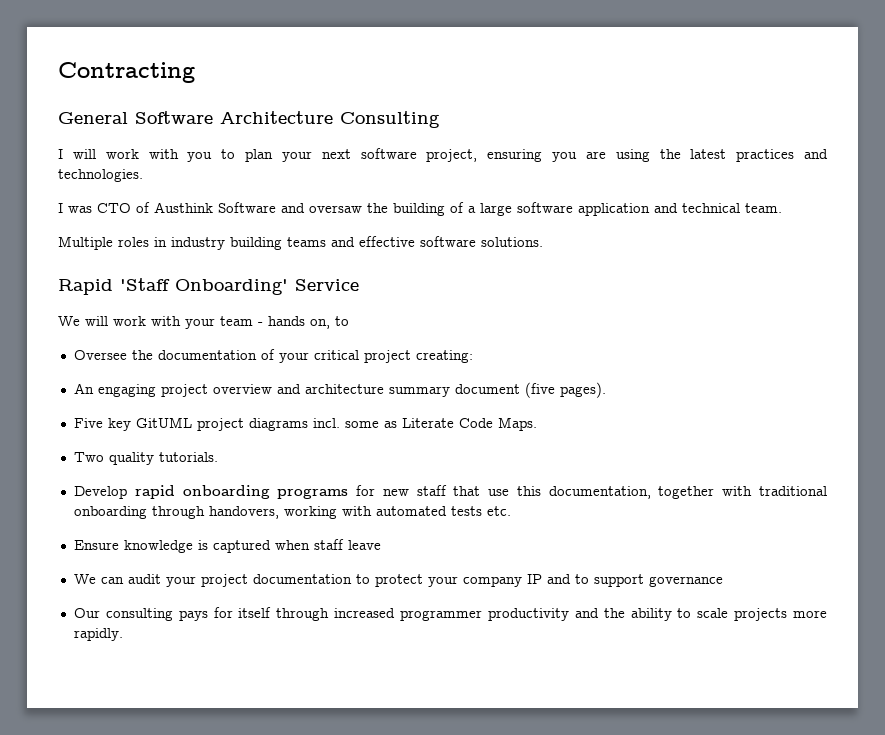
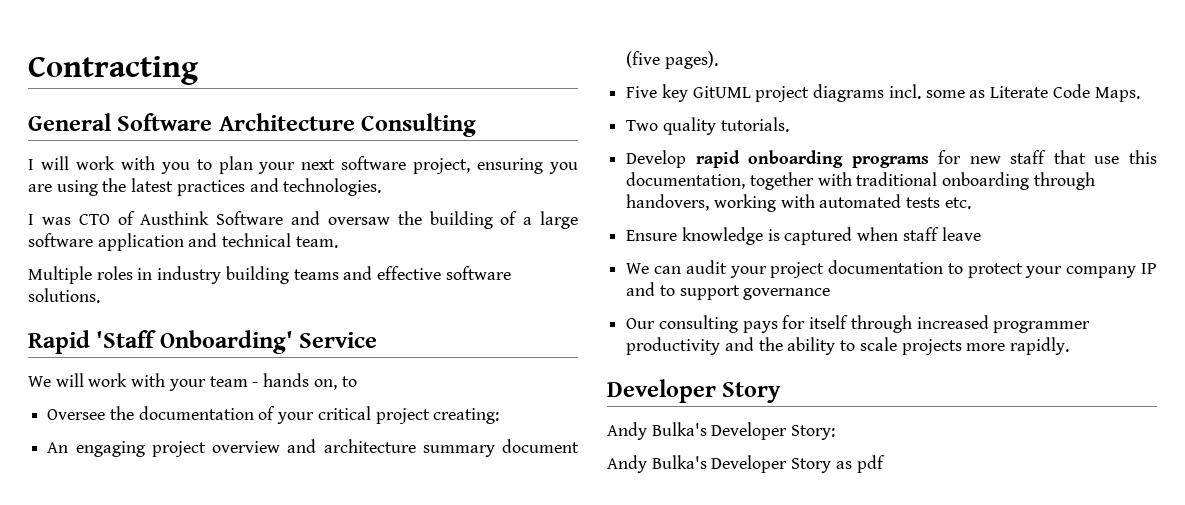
(123, 634) none -> [607,379,782,403] [607,422,836,440] [607,455,885,473] // Developer Story // Andy Bulka's Developer Story: // Andy Bulka's Developer Story as pdf

